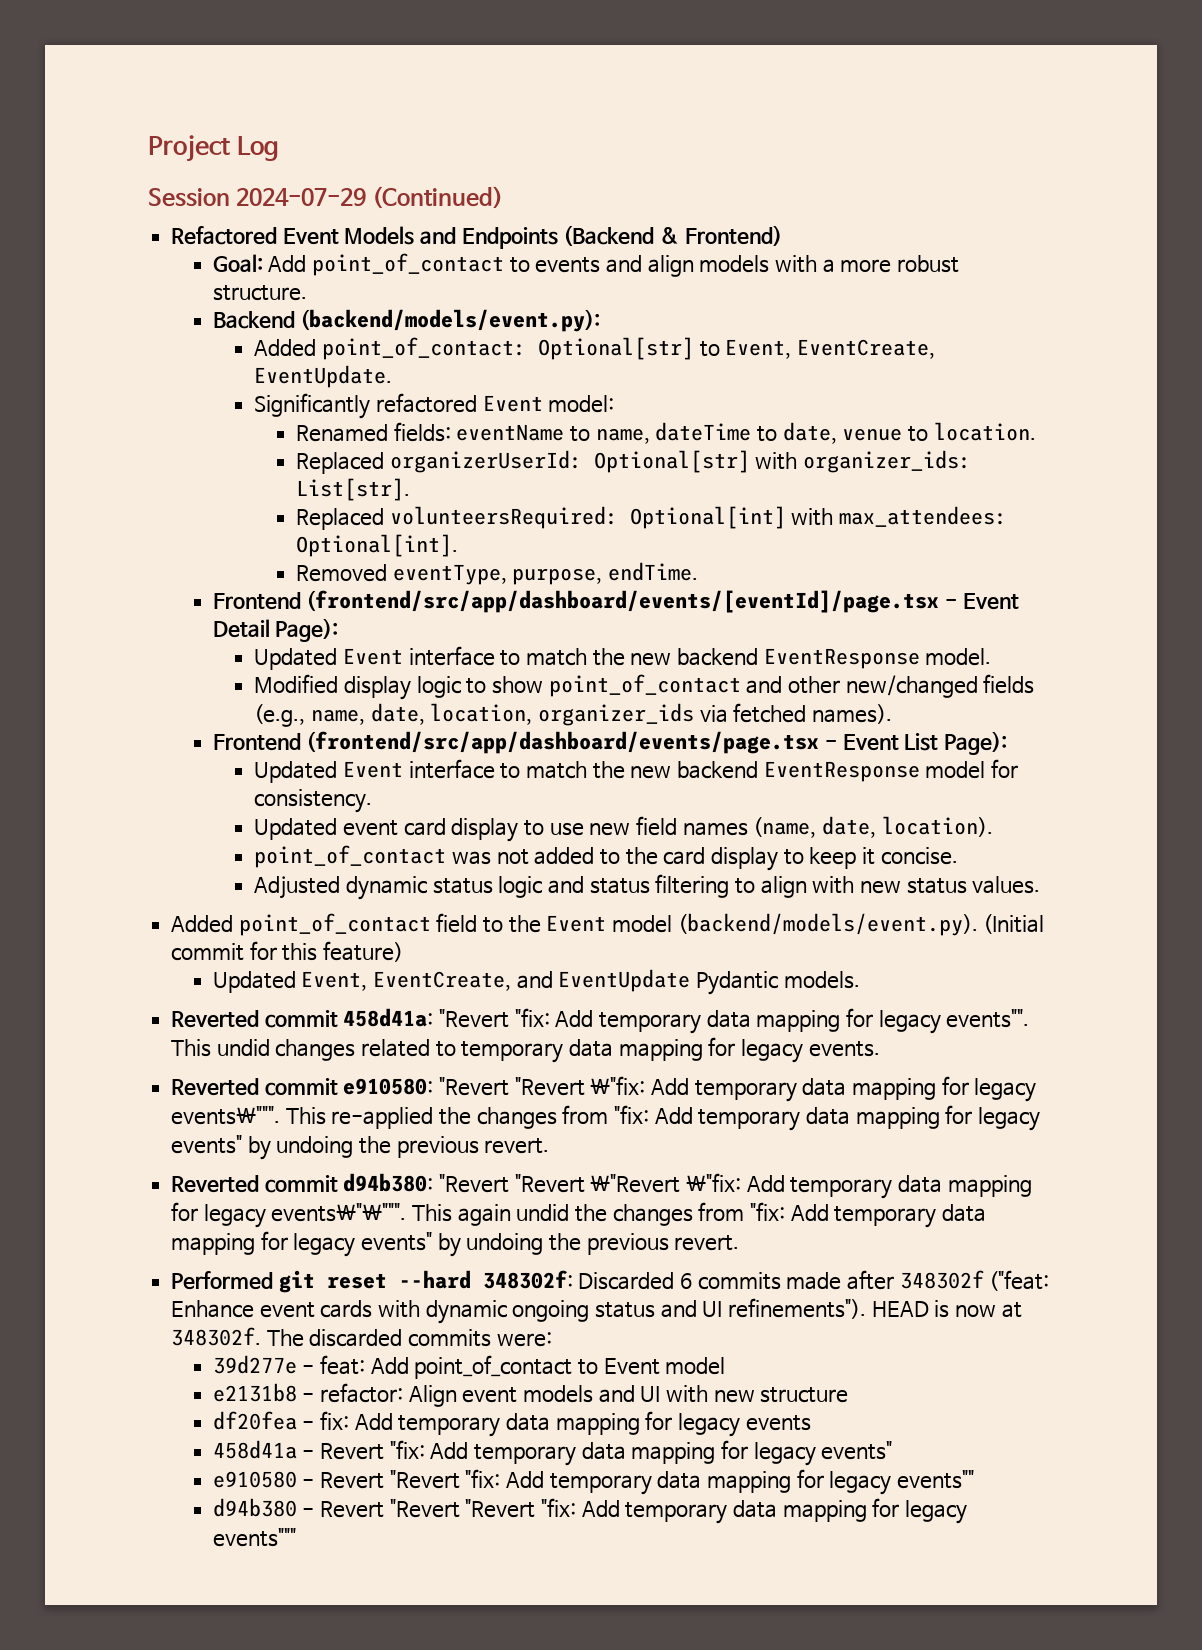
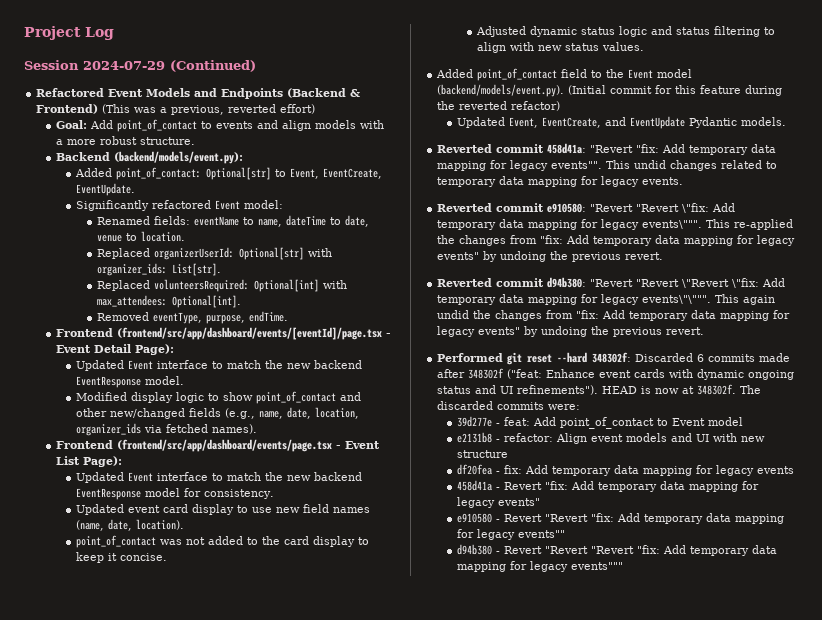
(782, 235) none -> [102,104,316,115] (This was a previous, reverted effort)
[323,941,404,962] feature) -> [700,85,783,96] [437,101,561,111] feature during the reverted refactor)

